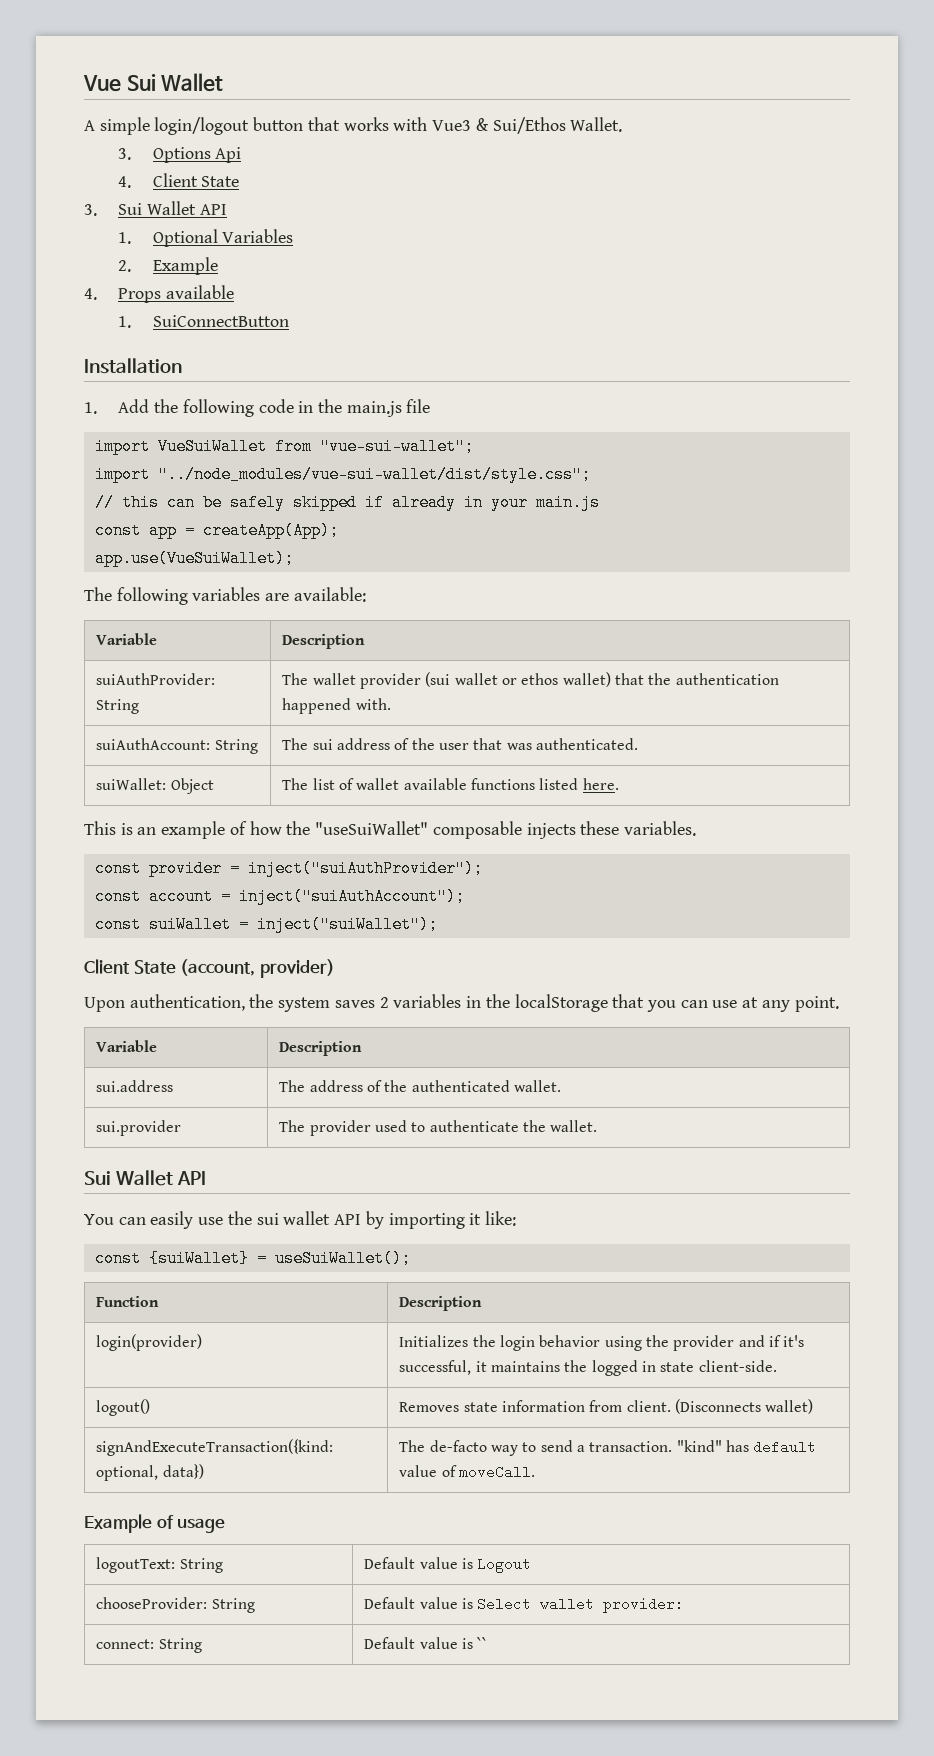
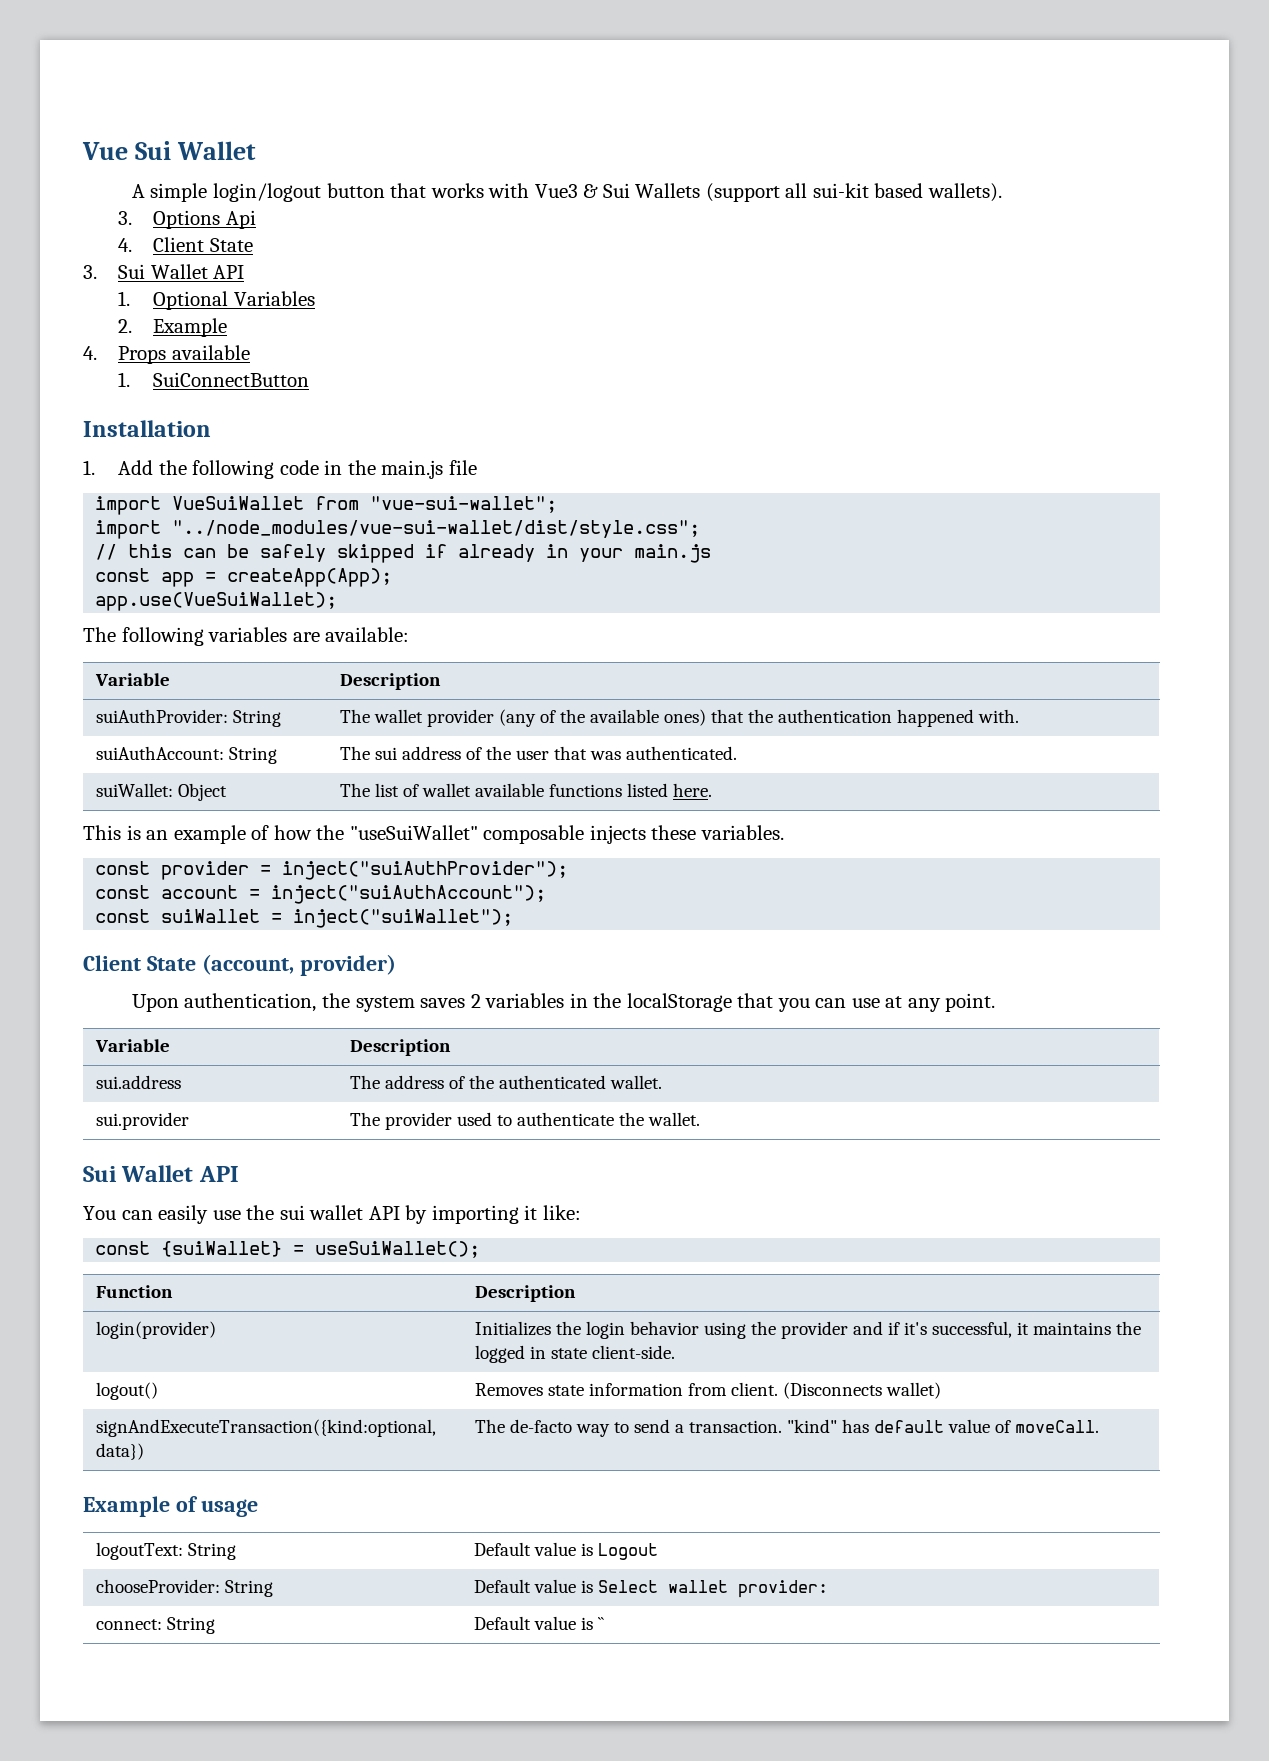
[492,117,623,134] Sui/Ethos Wallet. -> [602,183,1002,202] Sui Wallets (support all sui-kit based wallets).
[425,672,611,687] (sui wallet or ethos wallet) -> [498,709,706,727] (any of the available ones)

